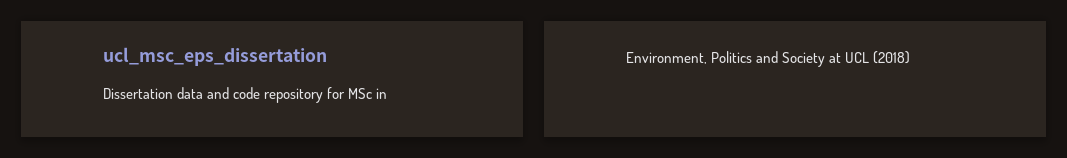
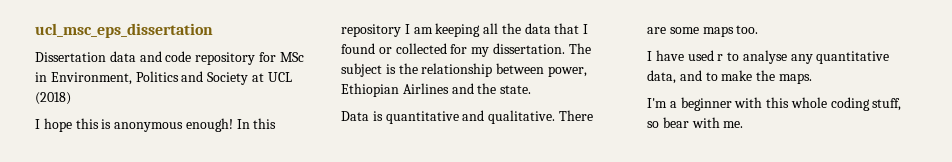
(911, 57) none -> [35,118,277,132] [341,23,589,37] [341,43,591,57] [341,63,587,77] [341,83,532,97] [341,110,593,124] [647,25,759,37] [647,50,890,64] [647,70,812,84] [647,97,902,111] [647,117,744,128] // I hope this is anonymous enough! In this repository I am keeping all the data that I found or collected for my dissertation. The subject is the relationship between power, Ethiopian Airlines and the state. // Data is quantitative and qualitative. There are some maps too. // I have used r to analyse any quantitative data, and to make the maps. // I'm a beginner with this whole coding stuff, so bear with me.

